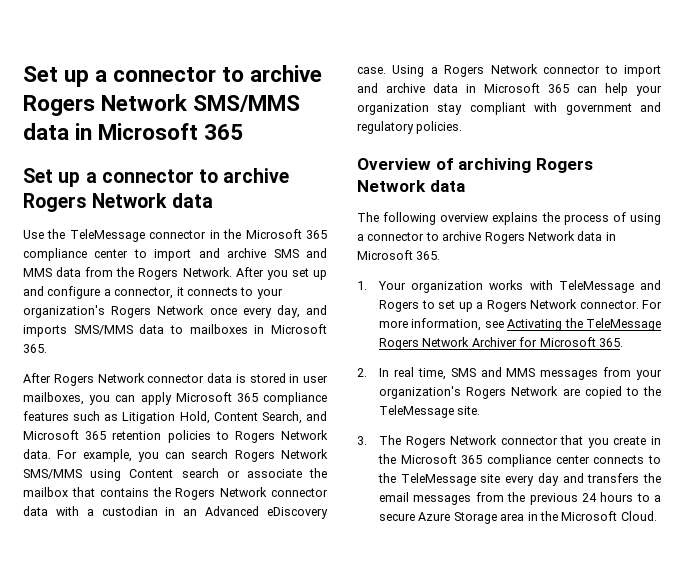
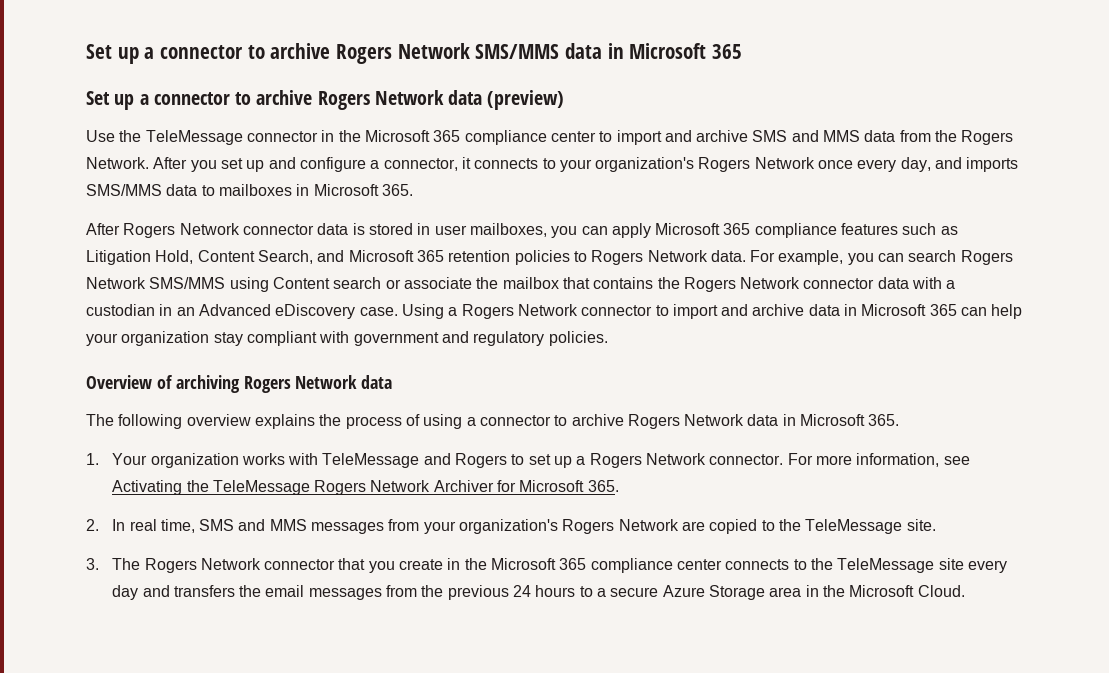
(213, 200) none -> [487,90,565,110] (preview)

